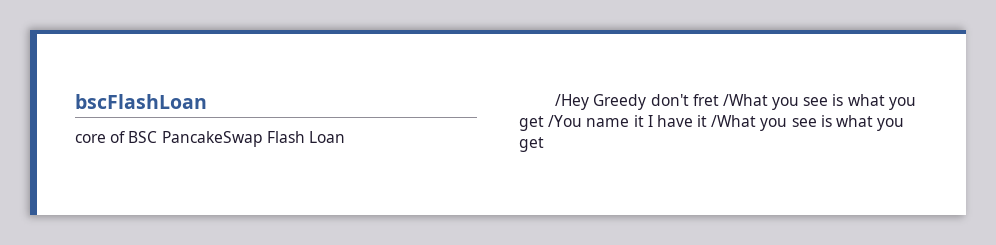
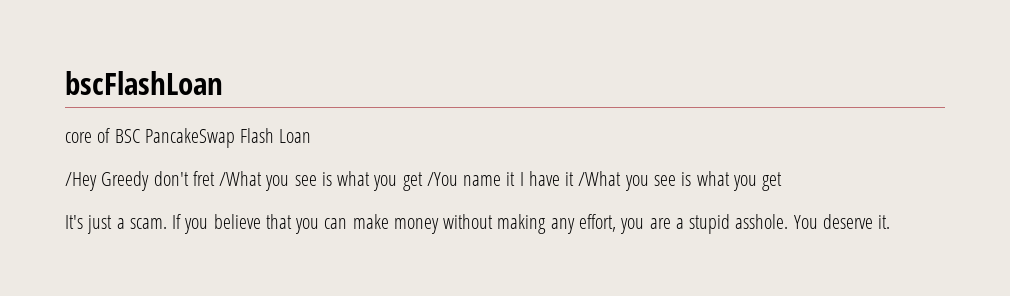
(544, 144) none -> [65,214,891,234] // It's just a scam. If you believe that you can make money without making any effort, you are a stupid asshole. You deserve it.

